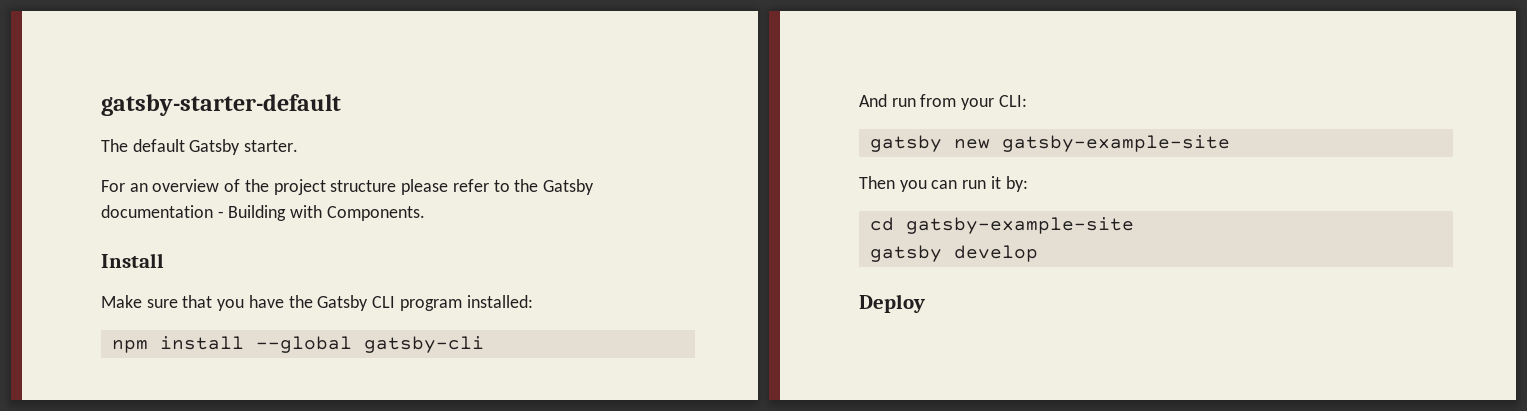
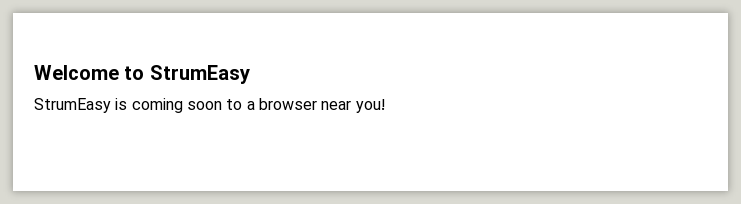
[101,94,341,116] [101,139,299,155] [101,179,594,195] [101,205,425,221] [101,253,164,268] [101,295,533,311] [111,336,484,353] [859,94,1027,110] [869,135,1230,152] [859,176,1028,192] [869,217,1134,234] [869,245,1038,262] [859,294,925,313] gatsby-starter-default // The default Gatsby starter. // For an overview of the project structure please refer to the Gatsby documentation - Building with Components. // Install // Make sure that you have the Gatsby CLI program installed: // npm install --global gatsby-cli // And run from your CLI: // gatsby new gatsby-example-site // Then you can run it by: // cd gatsby-example-site // gatsby develop // Deploy -> [34,65,250,84] [34,98,385,113] Welcome to StrumEasy // StrumEasy is coming soon to a browser near you!

